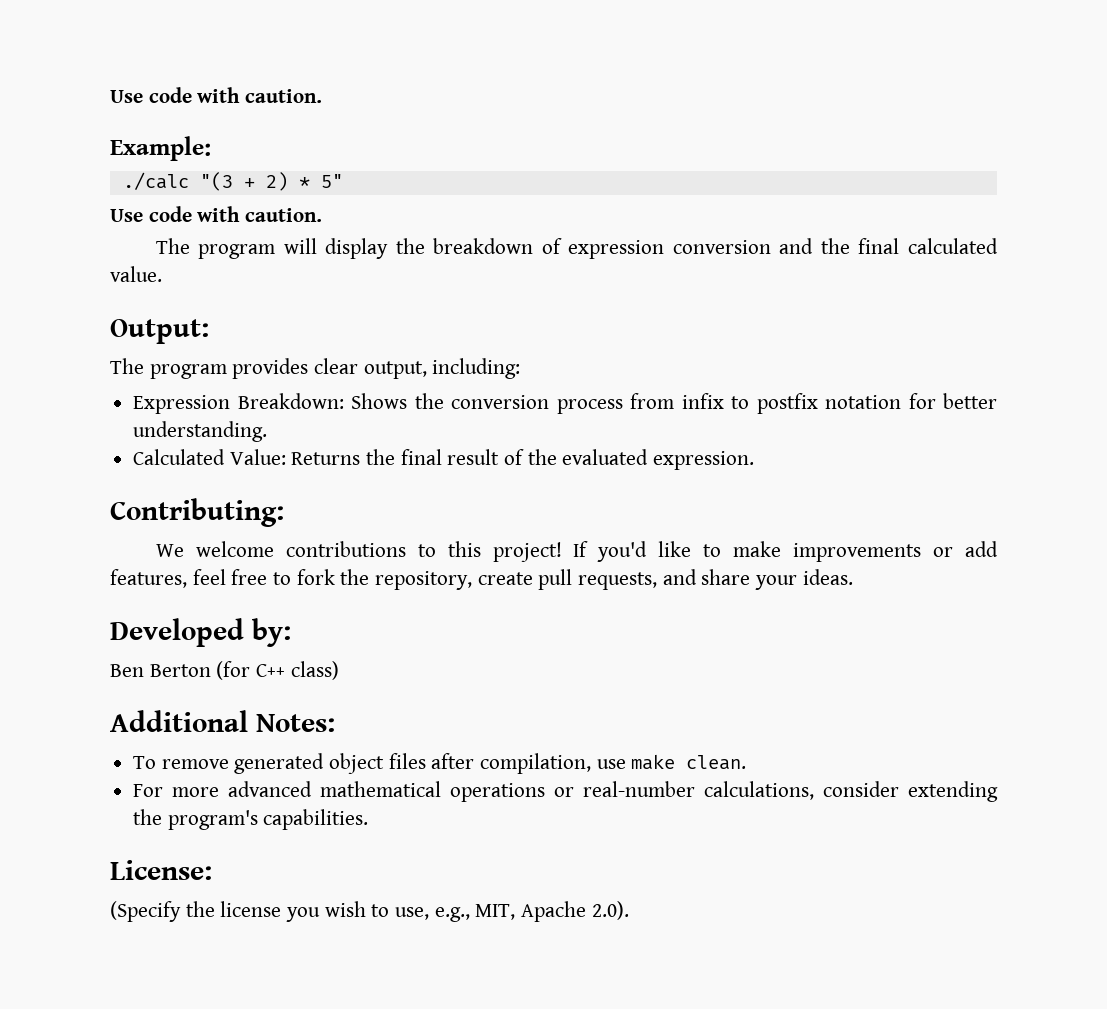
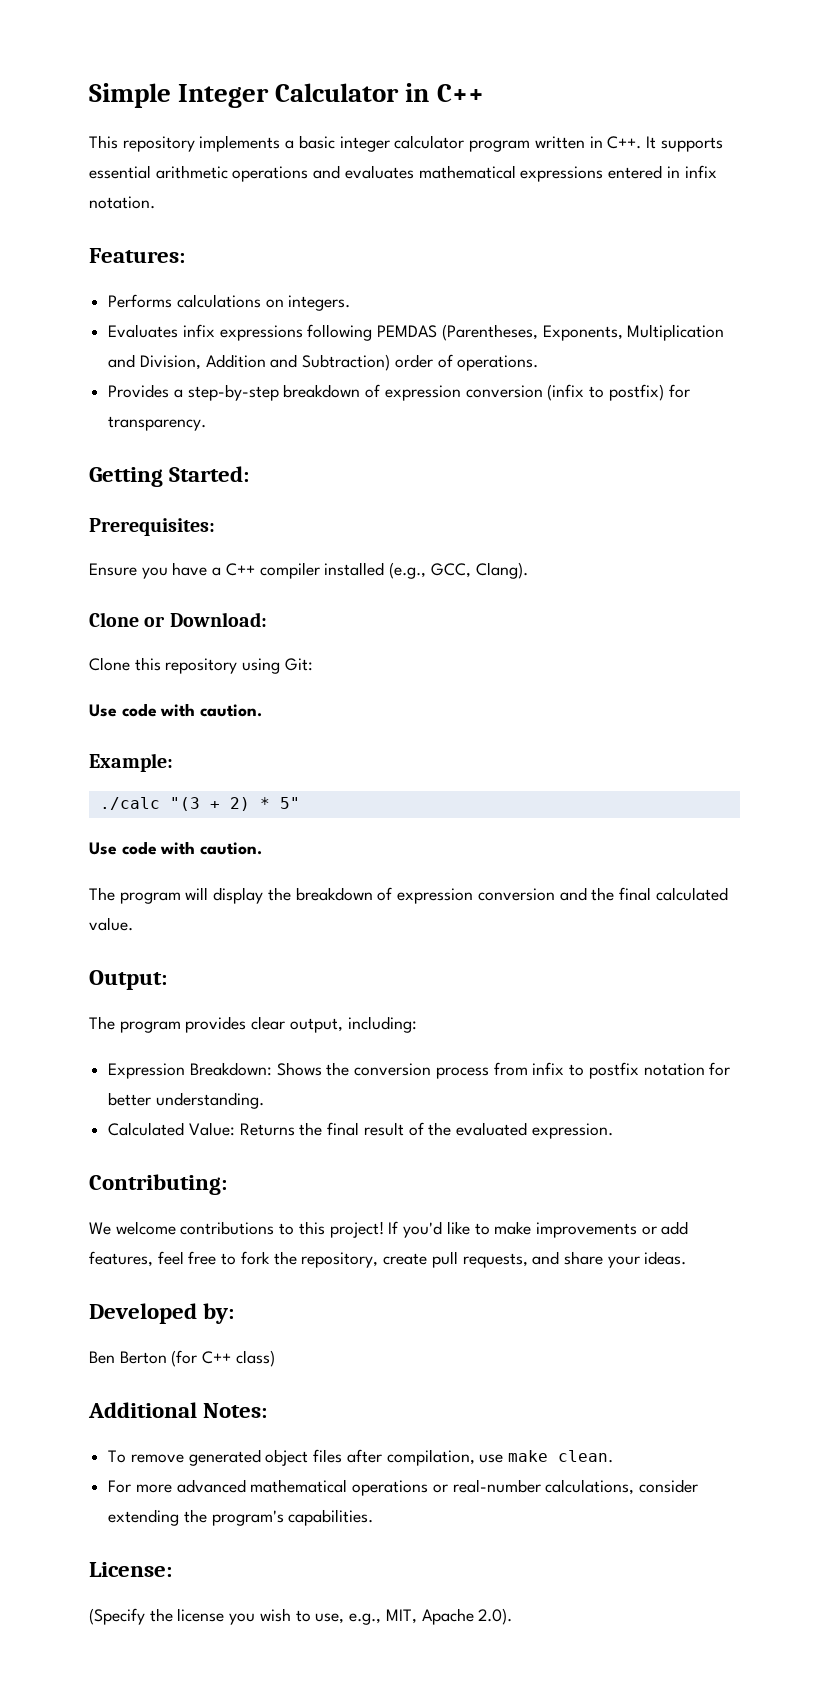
(110, 96) none -> [89,83,484,108] [89,135,723,152] [89,165,717,182] [89,196,155,209] [89,248,185,263] [108,294,351,311] [108,324,725,341] [108,354,539,371] [108,384,690,401] [108,416,207,431] [89,466,250,487] [89,518,215,536] [89,562,528,579] [89,612,267,627] [89,657,313,674] Simple Integer Calculator in C++ // This repository implements a basic integer calculator program written in C++. It supports essential arithmetic operations and evaluates mathematical expressions entered in infix notation. // Features: // Performs calculations on integers. // Evaluates infix expressions following PEMDAS (Parentheses, Exponents, Multiplication and Division, Addition and Subtraction) order of operations. // Provides a step-by-step breakdown of expression conversion (infix to postfix) for transparency. // Getting Started: // Prerequisites: // Ensure you have a C++ compiler installed (e.g., GCC, Clang). // Clone or Download: // Clone this repository using Git: //

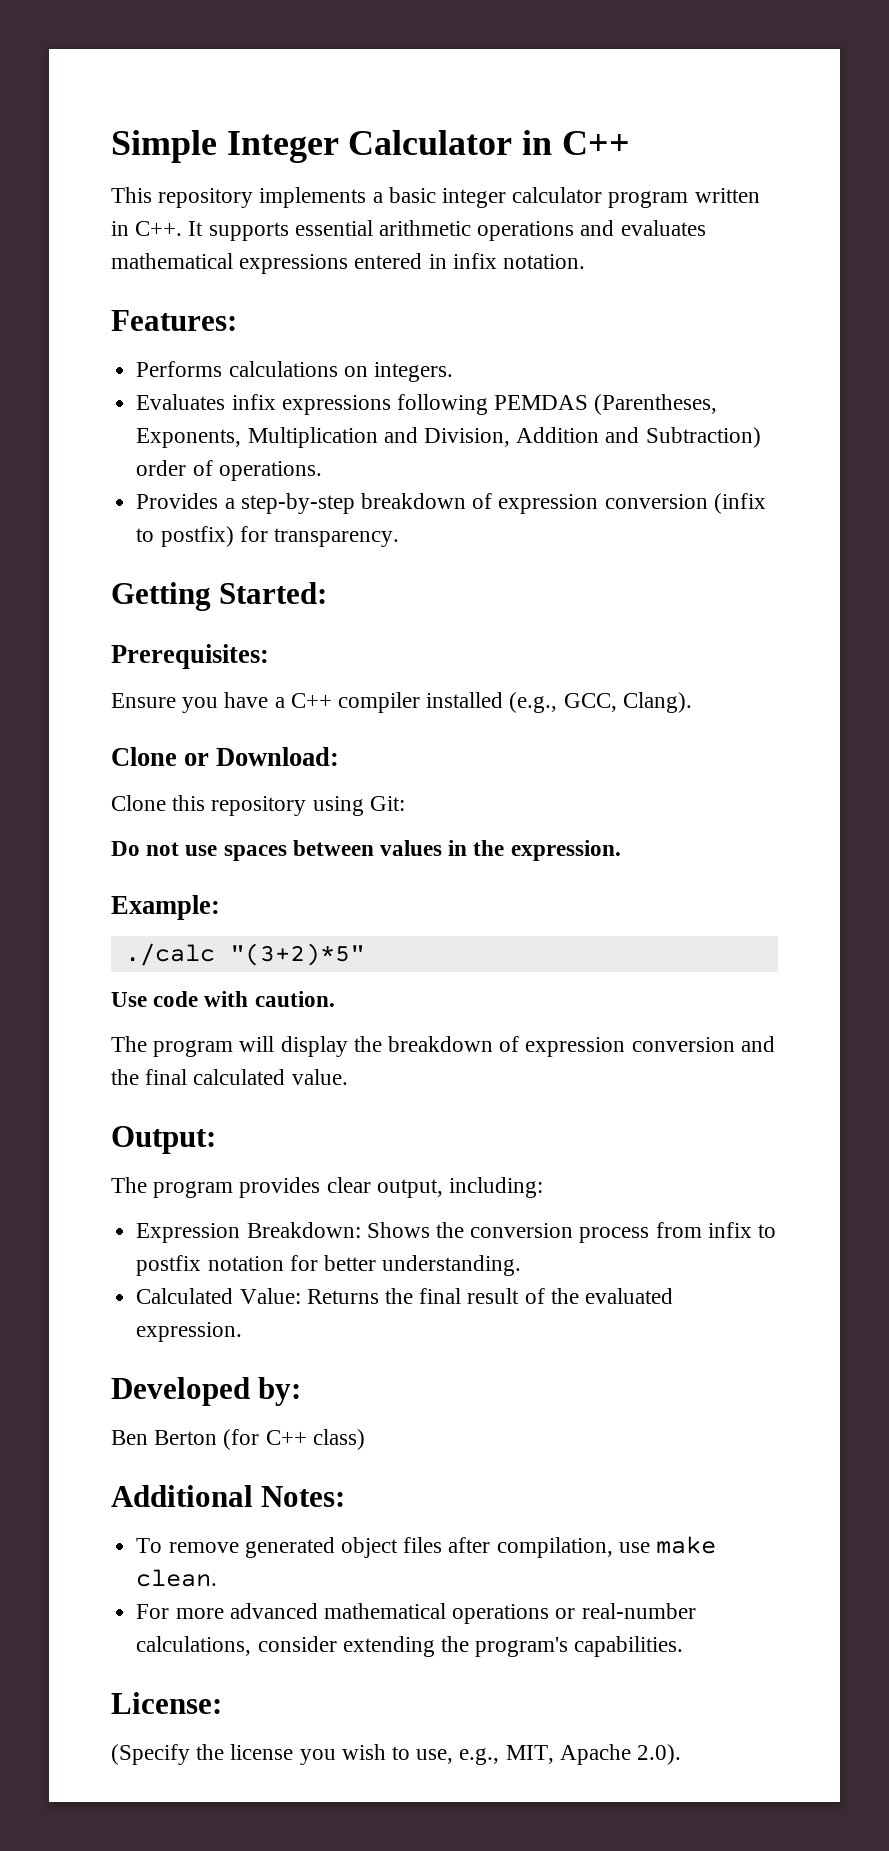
[89,703,263,717] [89,753,173,772] [99,797,300,811] Use code with caution. // Example: // ./calc "(3 + 2) * 5" -> [111,840,621,861] [111,895,220,920] [124,943,365,966] Do not use spaces between values in the expression. // Example: // ./calc "(3+2)*5"
[89,1174,227,1195] [89,1221,689,1238] [89,1251,687,1268] // Contributing: // We welcome contributions to this project! If you'd like to make improvements or add features, feel free to fork the repository, create pull requests, and share your ideas. -> (243, 1332) none

